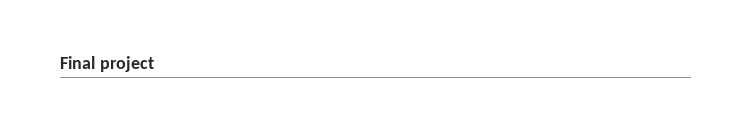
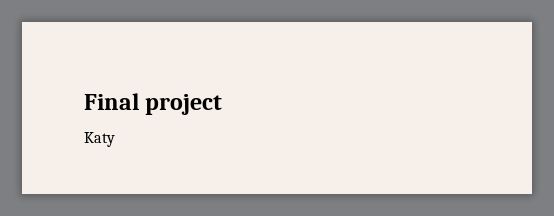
(154, 64) none -> [84,132,115,147] // Katy

